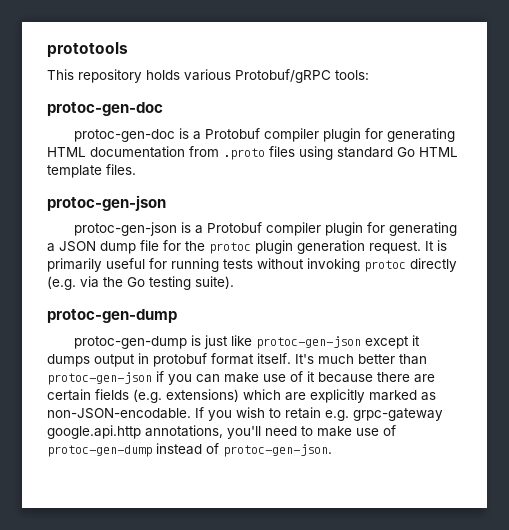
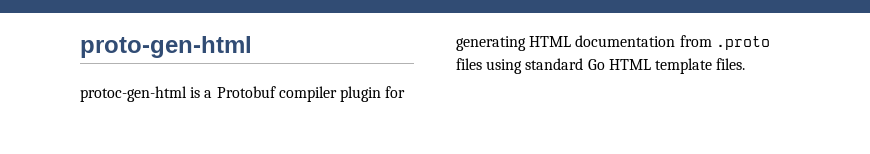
[47,42,128,58] [47,69,369,83] [47,102,163,116] [74,129,176,142] prototools // This repository holds various Protobuf/gRPC tools: // protoc-gen-doc // protoc-gen-doc -> [80,36,252,58] [80,86,187,102] proto-gen-html // protoc-gen-html
[47,195,166,211] [74,222,458,236] [47,240,447,254] [47,258,457,272] [47,276,234,290] [47,309,177,323] [74,335,421,349] [47,353,427,367] [47,371,435,385] [47,389,436,403] [47,407,443,421] [47,425,396,439] [47,443,332,457] // protoc-gen-json // protoc-gen-json is a Protobuf compiler plugin for generating a JSON dump file for the protoc plugin generation request. It is primarily useful for running tests without invoking protoc directly (e.g. via the Go testing suite). // protoc-gen-dump // protoc-gen-dump is just like protoc-gen-json except it dumps output in protobuf format itself. It's much better than protoc-gen-json if you can make use of it because there are certain fields (e.g. extensions) which are explicitly marked as non-JSON-encodable. If you wish to retain e.g. grpc-gateway google.api.http annotations, you'll need to make use of protoc-gen-dump instead of protoc-gen-json. -> (746, 64) none

